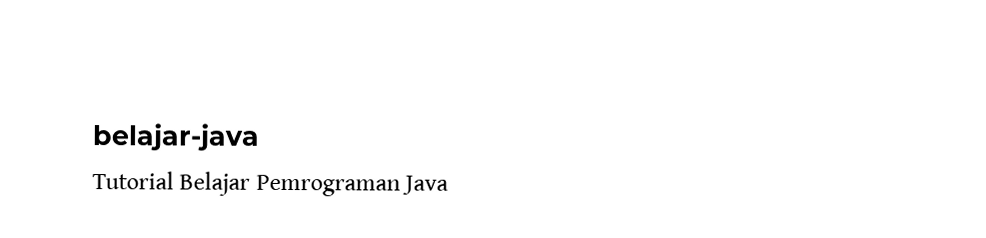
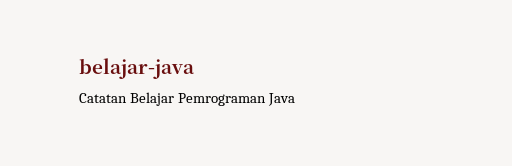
[92,171,174,190] Tutorial -> [79,93,127,103] Catatan

